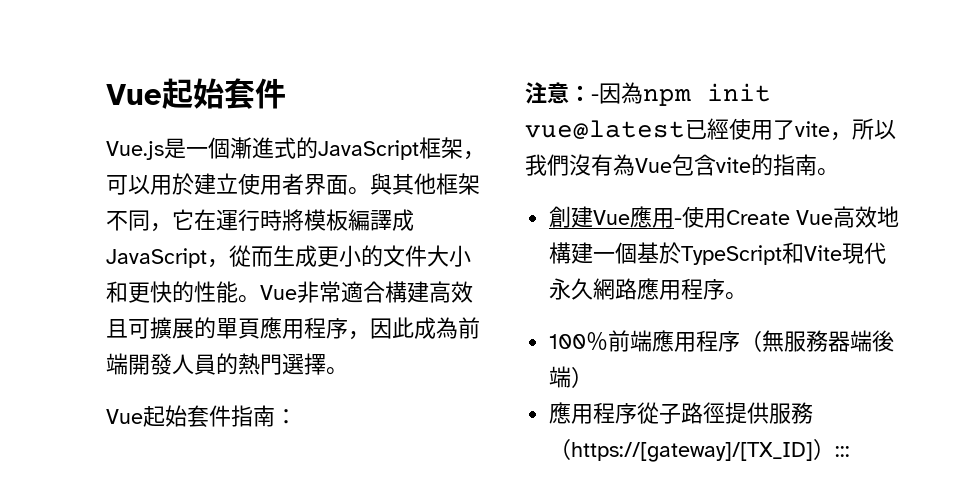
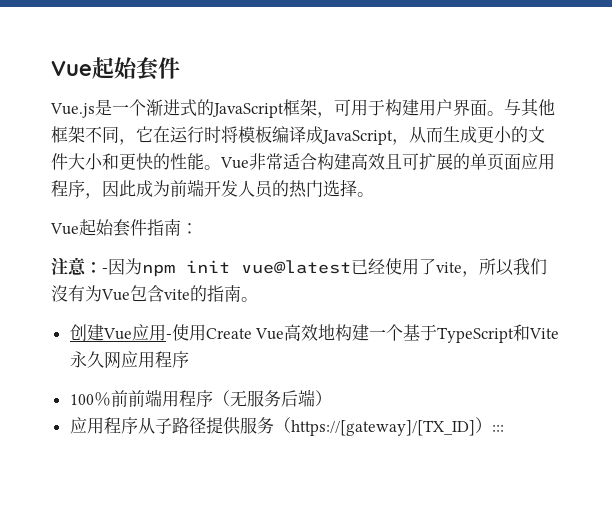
[208,137,274,159] 個漸進 -> [129,99,180,116] 个渐进
[128,173,392,195] 以用於建立使用者界面。與 -> [351,99,521,116] 用于构建用户界面。与
[216,209,392,231] 運行時將模板編譯 -> [170,126,306,143] 运行时将模板编译
[229,245,251,267] 從 -> [409,126,426,143] 从
[341,281,407,303] 適合構 -> [283,153,334,170] 适合构
[150,317,480,340] [106,353,326,375] 擴展的單頁應用程序，因此成為前端開發人員的熱門選擇 -> [419,153,555,171] [51,179,357,199] 扩展的单页面应用程序，因此成为前端开发人员的热门选择
[621,82,643,104] 為 -> [125,258,142,275] 为
[707,118,729,140] 經 -> [368,258,385,274] 经
[547,154,635,176] 們沒有為 -> [530,258,547,275] [51,285,102,302] 们沒有为
[549,206,653,228] 創建Vue應 -> [69,324,149,341] 创建Vue应
[549,242,887,265] [549,278,748,300] 構建一個基於TypeScript和Vite現代永久網路應用程序。 -> [335,324,560,343] [69,351,189,369] 构建一个基于TypeScript和Vite永久网应用程序
[630,330,675,352] 端應 -> [127,389,162,407] 前端
[762,330,895,352] [549,366,594,388] [549,402,814,424] 無服務器端後端） // 應用程序從子路徑提供服務 -> [229,389,332,407] [69,417,274,435] 无服务后端） // 应用程序从子路径提供服务

